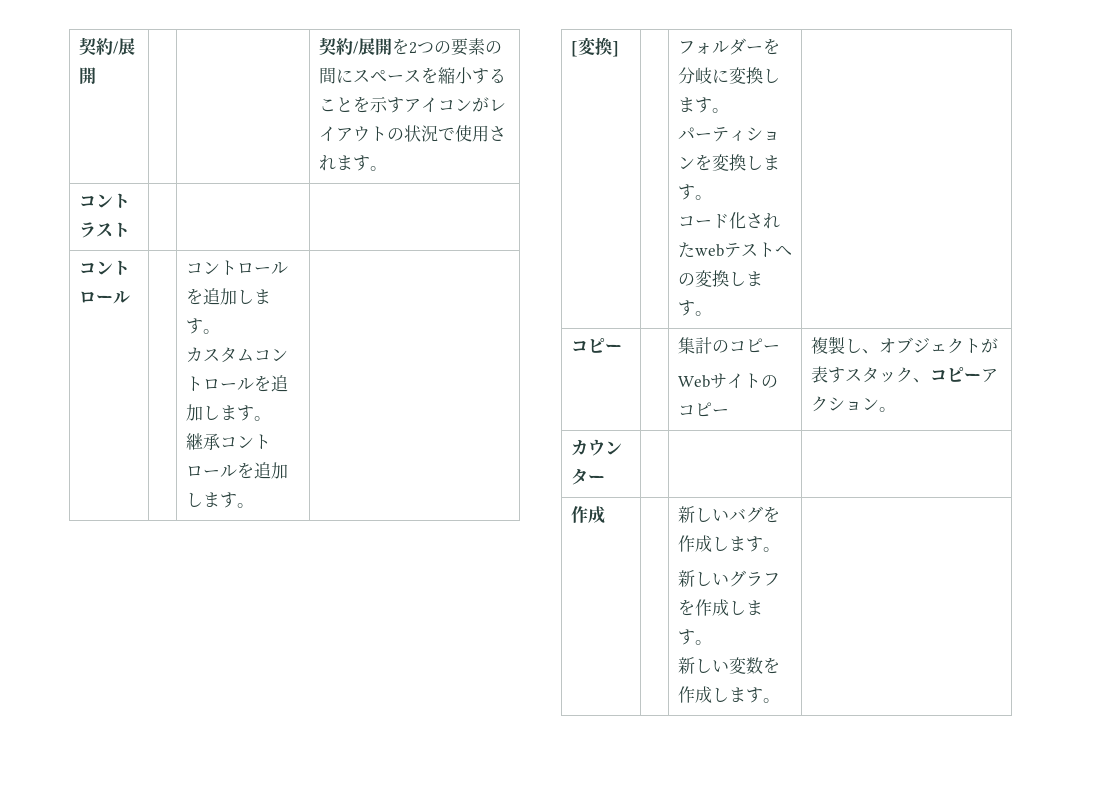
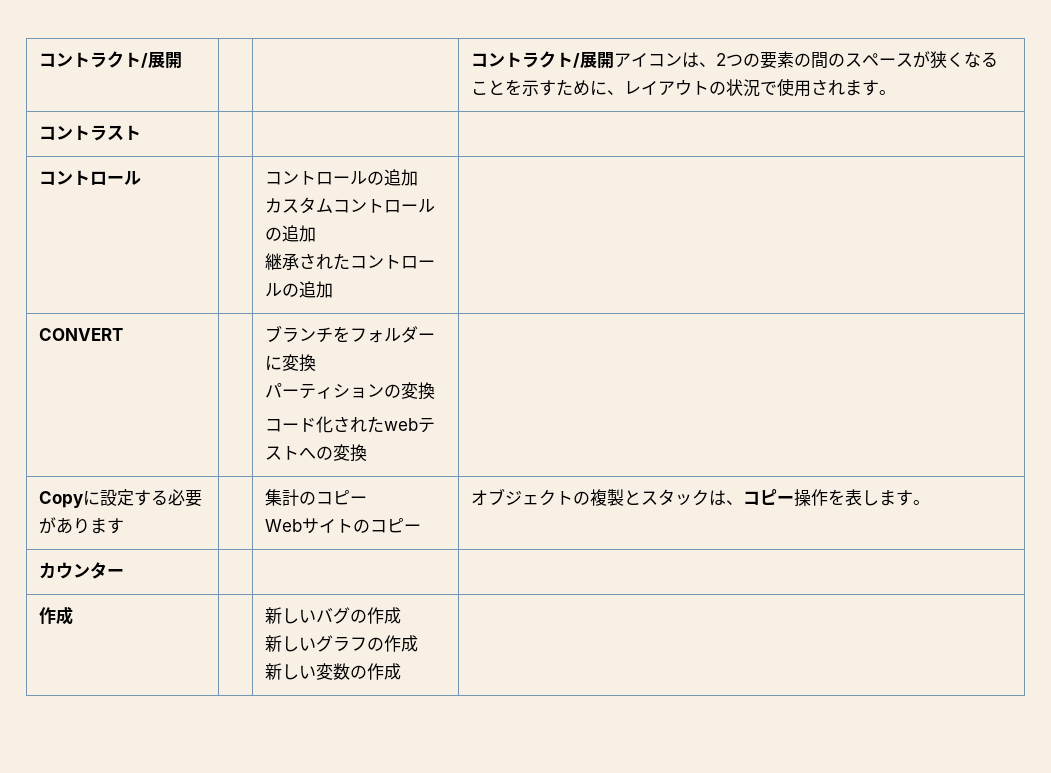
[78,37,113,55] 契約 -> [38,51,141,68] コントラクト
[318,37,409,55] 契約/展開を -> [470,51,716,69] コントラクト/展開アイコンは、
[335,69,353,83] に -> [827,53,845,67] の
[420,67,489,84] を縮小す -> [912,51,981,69] が狭くな
[403,97,489,113] アイコンが -> [555,79,624,96] ために、
[185,288,271,305] [185,318,220,334] を追加します。 -> [366,169,418,186] の追加
[253,375,288,392] [185,404,271,421] を追加します。 -> [264,225,316,242] の追加
[219,434,271,450] [185,462,288,479] [185,492,254,508] [570,37,619,57] コントロールを追加します。 | // [変換] | | -> [298,253,435,270] [264,281,333,298] [38,328,123,341] [264,325,350,343] されたコントロールの追加 | // CONVERT | | ブランチを
[762,38,780,55] [677,67,712,84] を分岐 -> (435, 337) none
[762,68,780,83] [677,97,729,113] します。 -> (316, 363) none
[694,154,780,171] [677,184,712,200] を変換します。 -> [383,382,435,400] の変換
[728,271,763,286] [677,300,712,316] [570,338,622,353] します。 | // コピー -> [38,489,202,508] [38,517,124,534] | // Copyに設定する必要があります
[810,336,879,354] 複製し、 -> (421, 528) none
[980,338,998,353] [810,366,845,383] が表す -> [572,489,641,506] の複製と
(913, 375) none -> [708,490,726,506] は
[980,368,998,383] [810,396,879,412] アクション -> [793,489,913,507] 操作を表します
[762,506,780,523] [677,535,780,552] を作成します。 -> [349,607,401,624] の作成
[677,599,763,616] [677,629,712,645] を作成します。 -> [366,635,418,652] の作成
[762,657,780,674] [677,686,780,703] を作成します。 -> [349,663,401,680] の作成

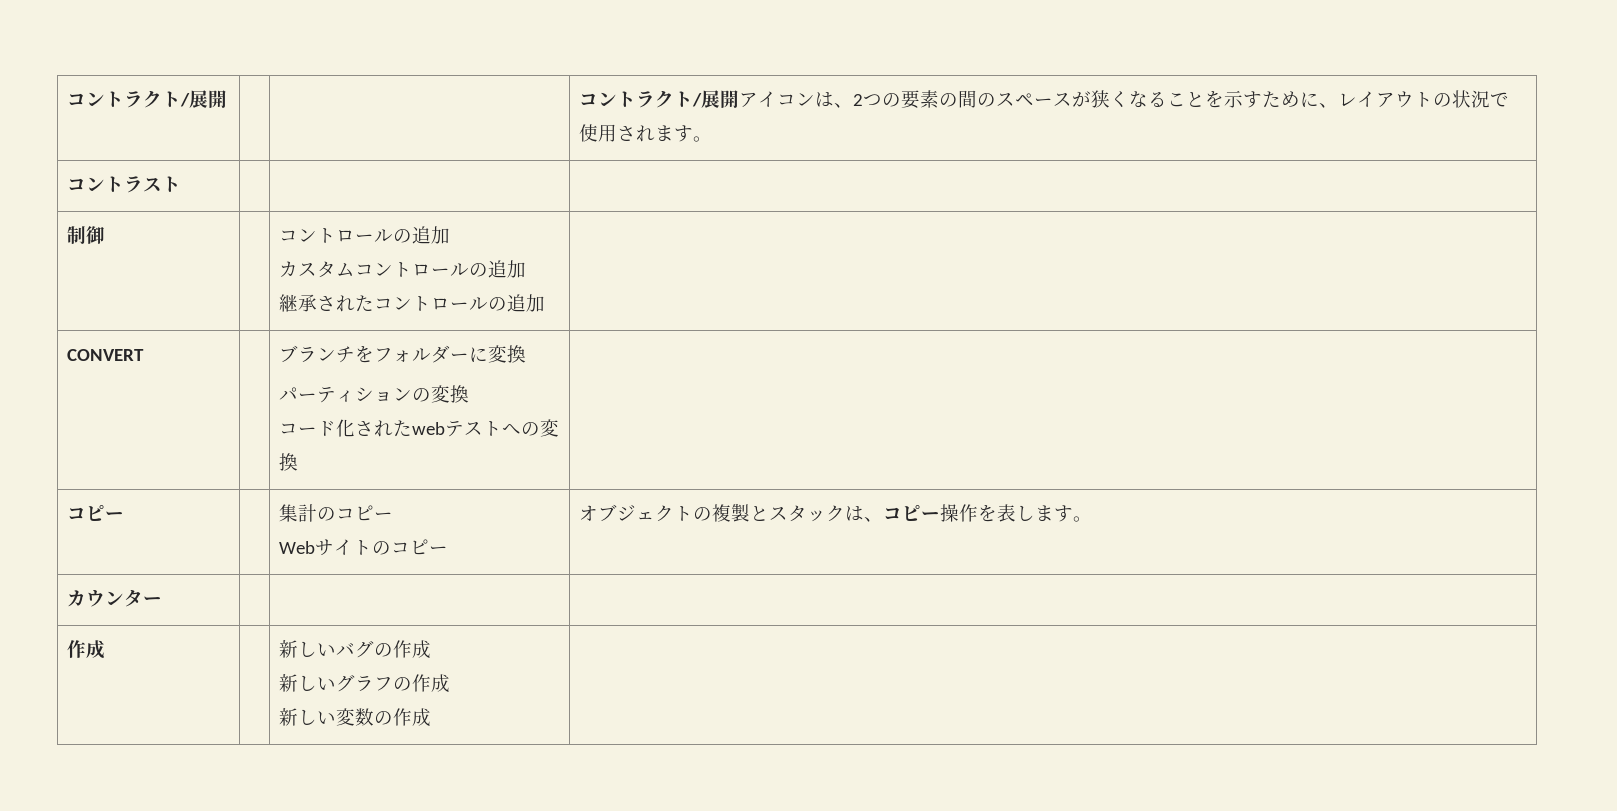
[38,170,141,185] コントロール -> [67,226,106,244] 制御
[38,489,202,508] [38,517,124,534] Copyに設定する必要があります -> [67,505,125,521] コピー

